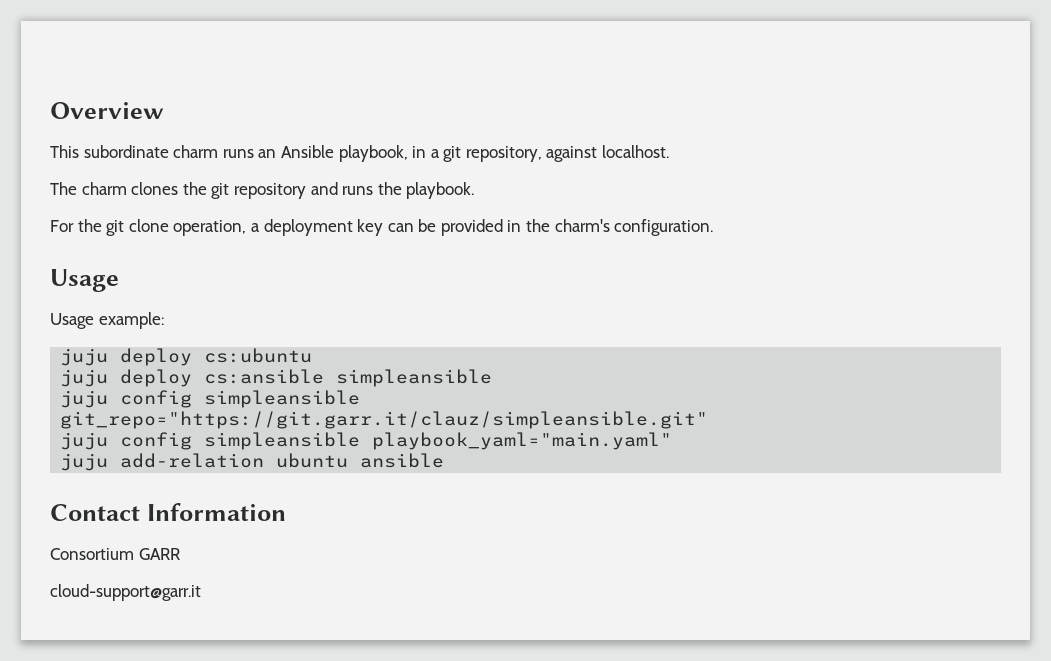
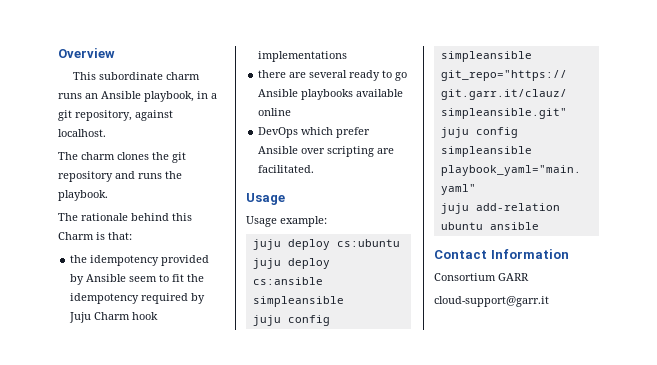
[50,219,714,236] For the git clone operation, a deployment key can be provided in the charm's configuration. -> [58,213,192,221] [58,232,132,240] [70,255,210,266] [70,274,205,285] [70,293,206,304] [69,312,159,323] [258,51,348,62] [258,70,408,81] [258,89,404,100] [258,108,292,116] [258,127,371,138] [258,146,395,157] [258,165,315,173] The rationale behind this Charm is that: // the idempotency provided by Ansible seem to fit the idempotency required by Juju Charm hook implementations // there are several ready to go Ansible playbooks available online // DevOps which prefer Ansible over scripting are facilitated.

